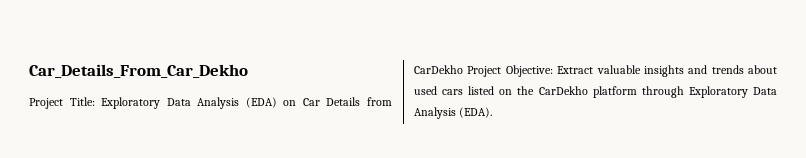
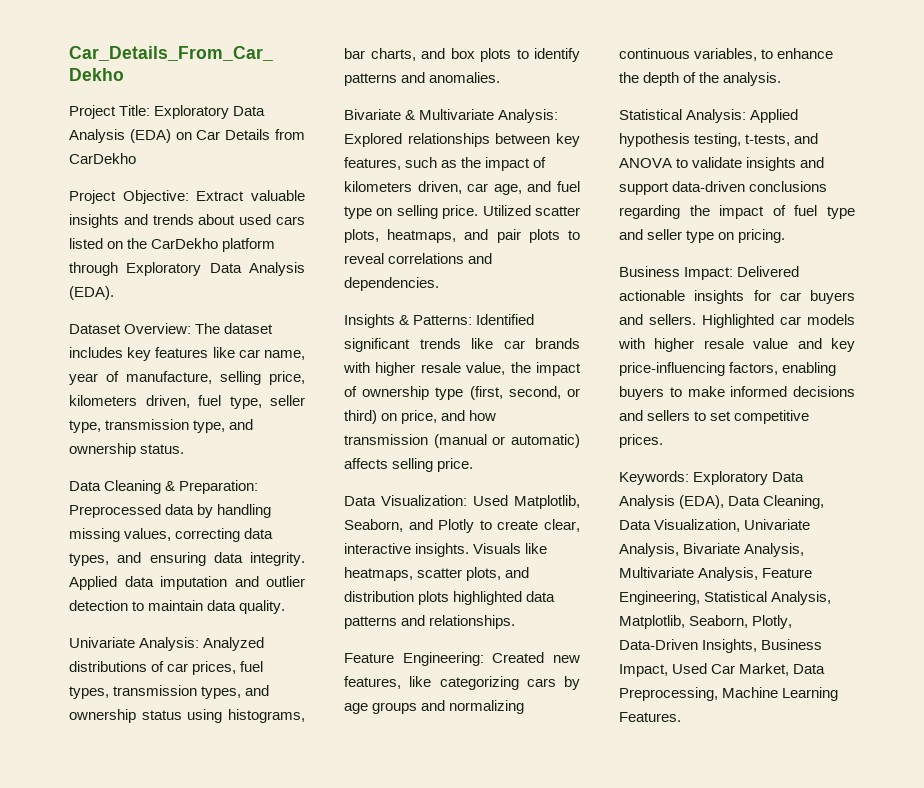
(463, 69) none -> (136, 158) //
(493, 112) none -> [69,323,274,334] [69,347,305,361] [69,371,305,385] [69,395,305,409] [69,419,254,433] [69,443,185,457] [69,480,259,494] [69,504,272,518] [69,528,274,542] [69,552,305,566] [69,576,305,590] [69,600,286,614] [69,637,265,651] [69,661,264,675] [69,685,270,699] [69,709,305,723] [344,48,580,62] [344,72,501,86] [344,109,559,123] [344,133,580,147] [344,157,547,171] [344,181,580,195] [344,205,580,219] [344,229,580,243] [344,253,493,264] [344,277,439,291] [344,314,535,328] [344,338,580,352] [343,362,581,376] [344,386,580,400] [344,410,497,424] [344,434,580,448] [344,458,474,472] [344,495,580,509] [344,519,580,533] [344,543,548,557] [344,567,530,581] [344,591,556,605] [344,615,516,629] [344,652,580,666] [344,676,580,690] [344,700,525,714] [619,48,834,61] [619,72,782,86] [619,109,799,123] [619,133,819,147] [619,157,825,171] [619,181,828,195] [619,205,855,219] [619,229,786,243] [619,266,800,280] [619,290,855,304] [619,314,855,328] [618,338,855,352] [619,362,837,376] [619,386,855,400] [619,410,810,424] [619,434,663,448] [619,471,805,485] [619,495,825,509] [619,519,811,532] [619,543,805,557] [619,567,813,581] [619,591,832,605] [619,615,793,629] [619,639,823,653] [619,663,826,677] [619,687,839,701] [619,712,681,722] // Dataset Overview: The dataset includes key features like car name, year of manufacture, selling price, kilometers driven, fuel type, seller type, transmission type, and ownership status. // Data Cleaning & Preparation: Preprocessed data by handling missing values, correcting data types, and ensuring data integrity. Applied data imputation and outlier detection to maintain data quality. // Univariate Analysis: Analyzed distributions of car prices, fuel types, transmission types, and ownership status using histograms, bar charts, and box plots to identify patterns and anomalies. // Bivariate & Multivariate Analysis: Explored relationships between key features, such as the impact of kilometers driven, car age, and fuel type on selling price. Utilized scatter plots, heatmaps, and pair plots to reveal correlations and dependencies. // Insights & Patterns: Identified significant trends like car brands with higher resale value, the impact of ownership type (first, second, or third) on price, and how transmission (manual or automatic) affects selling price. // Data Visualization: Used Matplotlib, Seaborn, and Plotly to create clear, interactive insights. Visuals like heatmaps, scatter plots, and distribution plots highlighted data patterns and relationships. // Feature Engineering: Created new features, like categorizing cars by age groups and normalizing continuous variables, to enhance the depth of the analysis. // Statistical Analysis: Applied hypothesis testing, t-tests, and ANOVA to validate insights and support data-driven conclusions regarding the impact of fuel type and seller type on pricing. // Business Impact: Delivered actionable insights for car buyers and sellers. Highlighted car models with higher resale value and key price-influencing factors, enabling buyers to make informed decisions and sellers to set competitive prices. // Keywords: Exploratory Data Analysis (EDA), Data Cleaning, Data Visualization, Univariate Analysis, Bivariate Analysis, Multivariate Analysis, Feature Engineering, Statistical Analysis, Matplotlib, Seaborn, Plotly, Data-Driven Insights, Business Impact, Used Car Market, Data Preprocessing, Machine Learning Features.

